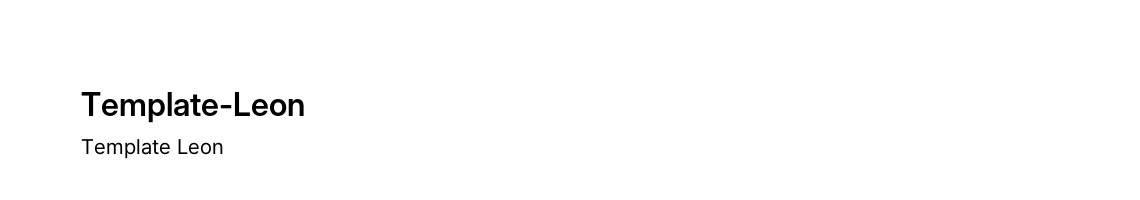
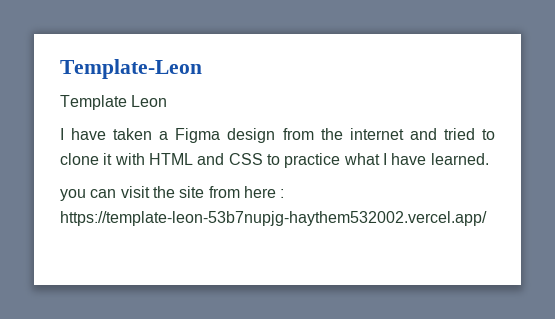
(224, 147) none -> [60,128,496,143] [60,153,489,168] [60,186,285,201] [60,211,487,226] // I have taken a Figma design from the internet and tried to clone it with HTML and CSS to practice what I have learned. // you can visit the site from here : https://template-leon-53b7nupjg-haythem532002.vercel.app/

